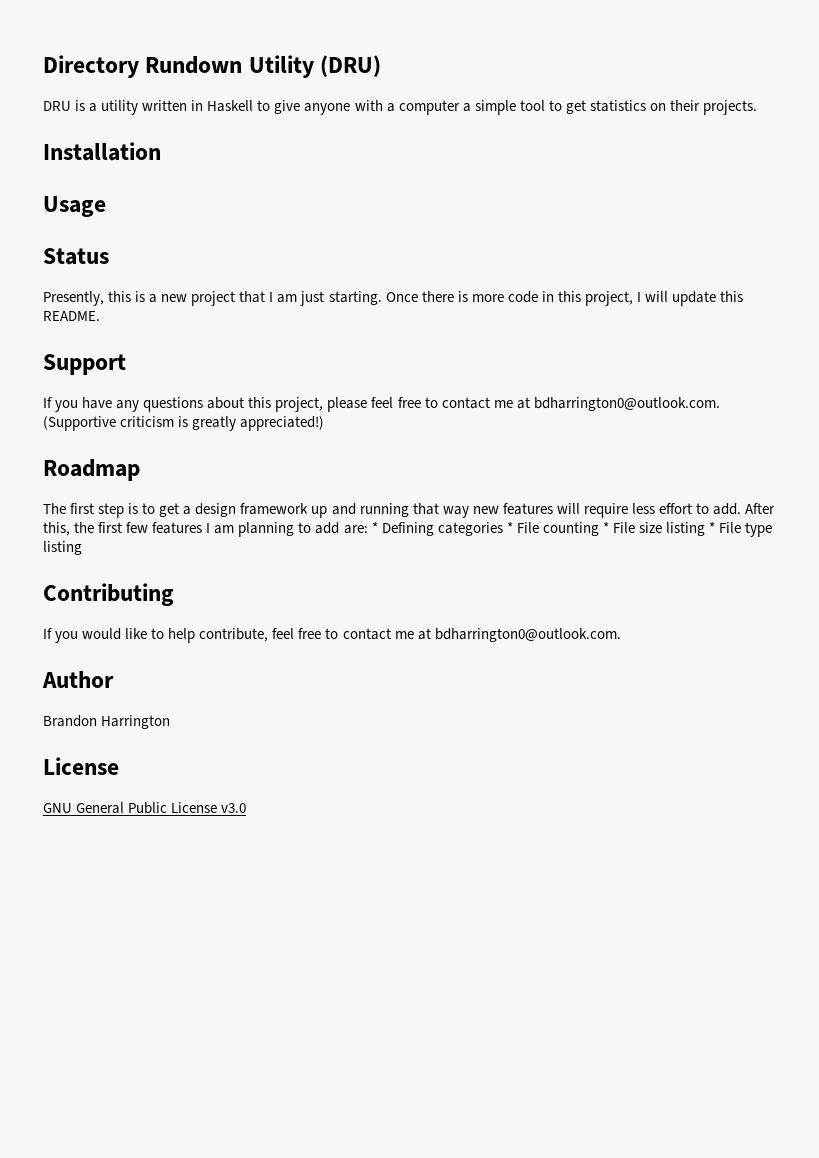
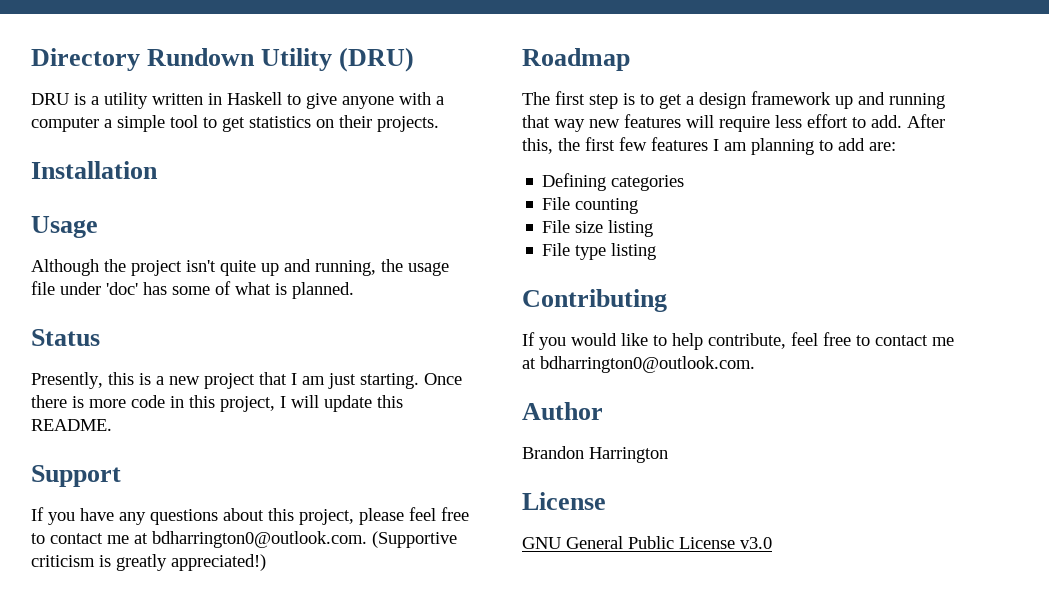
(106, 206) none -> [31,259,449,276] [31,281,354,299] // Although the project isn't quite up and running, the usage file under 'doc' has some of what is planned.
[371,522,378,533] * -> (896, 146) //
[506,522,513,533] * -> (685, 183) //
[602,522,609,533] * -> (639, 206) //
[709,522,716,533] * -> (654, 228) //

